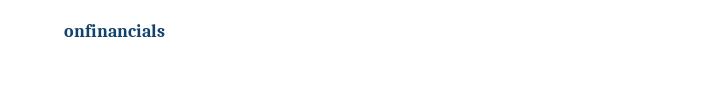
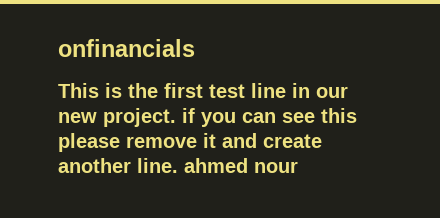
(165, 30) none -> [58,83,348,98] [58,108,357,127] [58,133,322,152] [58,158,298,173] // This is the first test line in our new project. if you can see this please remove it and create another line. ahmed nour

